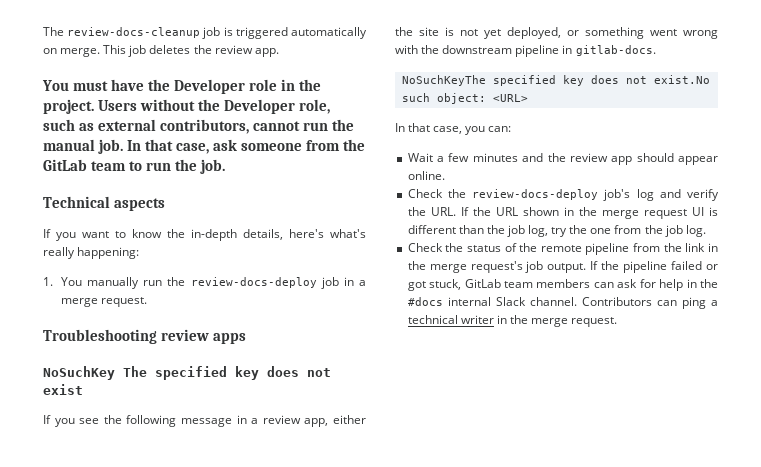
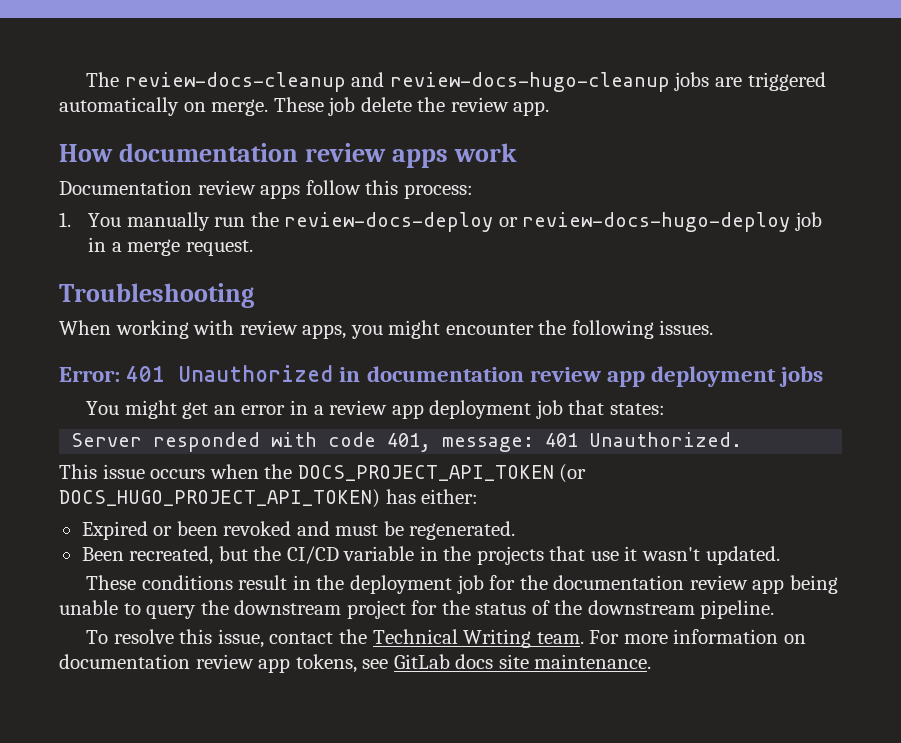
[202,27,233,39] job is -> [351,72,742,92] and review-docs-hugo-cleanup jobs are
[103,45,191,57] This job deletes -> [273,97,412,116] These job delete
[42,79,322,94] [43,99,331,114] [43,119,355,134] [43,139,366,154] [43,159,226,174] [43,196,166,211] [43,229,366,241] [43,247,140,259] You must have the Developer role in the project. Users without the Developer role, such as external contributors, cannot run the manual job. In that case, ask someone from the GitLab team to run the job. // Technical aspects // If you want to know the in-depth details, here's what's really happening: -> [59,143,517,168] [59,180,473,199] How documentation review apps work // Documentation review apps follow this process:
(317, 282) none -> [498,212,791,232] or review-docs-hugo-deploy
[161,329,247,344] [43,366,331,380] [43,384,83,395] [43,415,366,427] [395,27,718,39] [395,45,656,57] [401,75,710,86] [401,93,528,104] [395,123,512,135] [407,153,718,165] [407,171,445,180] [407,189,719,201] [407,207,718,219] [407,225,706,237] [407,243,718,255] [407,261,718,273] [407,279,718,291] [407,297,718,309] [407,315,618,327] review apps // NoSuchKey The specified key does not exist // If you see the following message in a review app, either the site is not yet deployed, or something went wrong with the downstream pipeline in gitlab-docs. // NoSuchKeyThe specified key does not exist.No such object: <URL> // In that case, you can: // Wait a few minutes and the review app should appear online. // Check the review-docs-deploy job's log and verify the URL. If the URL shown in the merge request UI is different than the job log, try the one from the job log. // Check the status of the remote pipeline from the link in the merge request's job output. If the pipeline failed or got stuck, GitLab team members can ask for help in the #docs internal Slack channel. Contributors can ping a technical writer in the merge request. -> [59,320,714,339] [59,365,824,387] [86,400,665,419] [71,432,743,452] [59,464,587,483] [59,489,479,508] [81,521,516,540] [81,546,780,565] [86,575,838,594] [59,600,775,619] [86,629,806,648] [59,654,652,673] // When working with review apps, you might encounter the following issues. // Error: 401 Unauthorized in documentation review app deployment jobs // You might get an error in a review app deployment job that states: // Server responded with code 401, message: 401 Unauthorized. // This issue occurs when the DOCS_PROJECT_API_TOKEN (or DOCS_HUGO_PROJECT_API_TOKEN) has either: // Expired or been revoked and must be regenerated. // Been recreated, but the CI/CD variable in the projects that use it wasn't updated. // These conditions result in the deployment job for the documentation review app being unable to query the downstream project for the status of the downstream pipeline. // To resolve this issue, contact the Technical Writing team. For more information on documentation review app tokens, see GitLab docs site maintenance.

